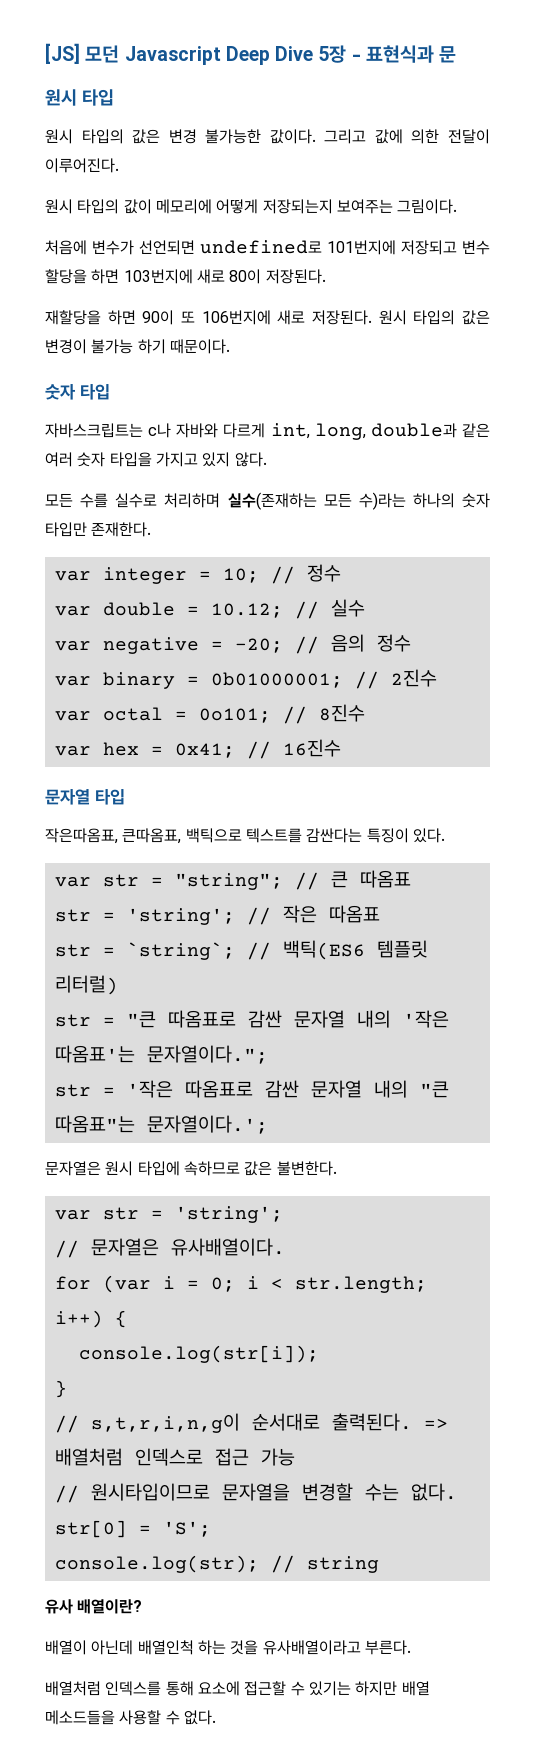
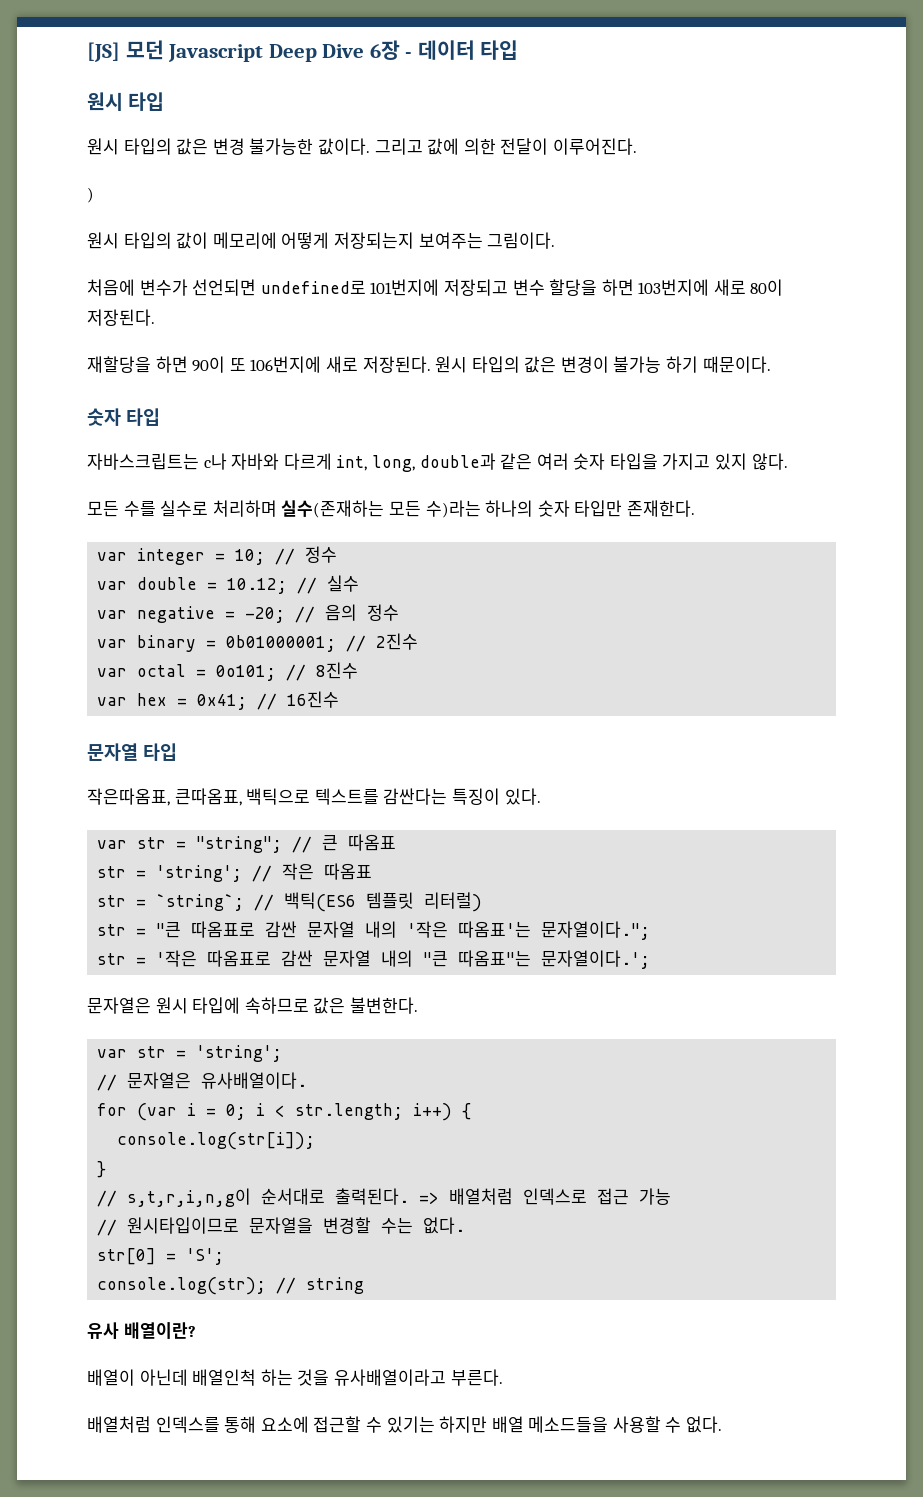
[318,45,457,63] 5장 - 표현식과 문 -> [369,40,519,60] 6장 - 데이터 타입
(119, 165) none -> [87,187,94,203] // )

